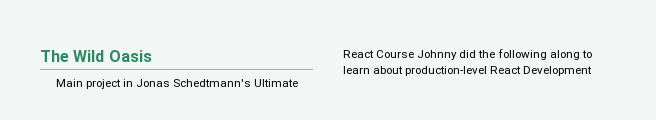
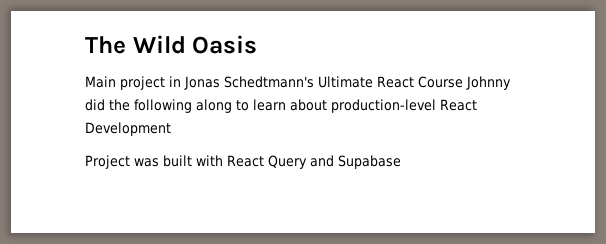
(593, 71) none -> [85,155,401,169] // Project was built with React Query and Supabase

